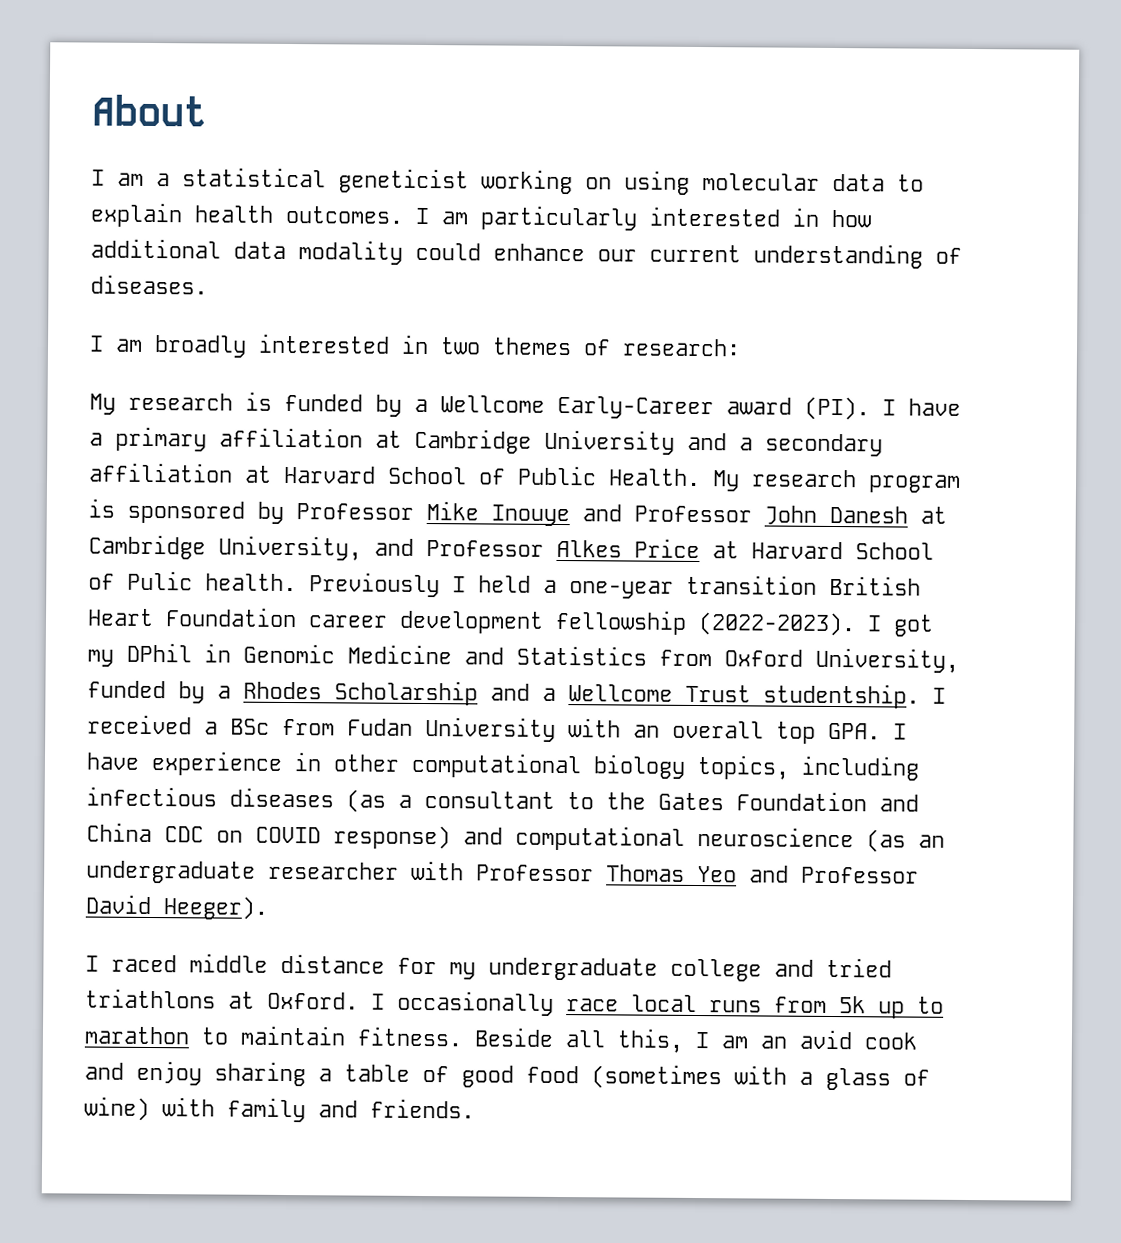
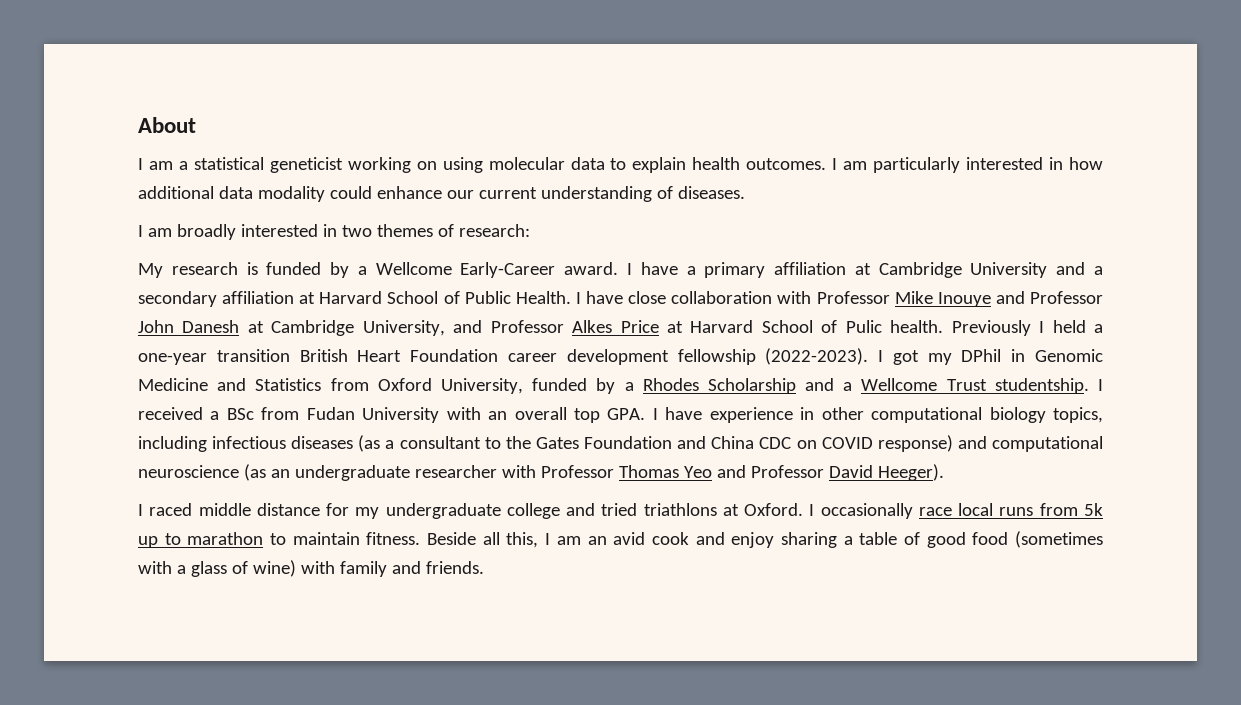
[726,396,870,421] award (PI). -> [564,262,619,275] award.
[712,469,961,493] [88,498,284,524] My research program is sponsored by -> [575,291,812,304] I have close collaboration with

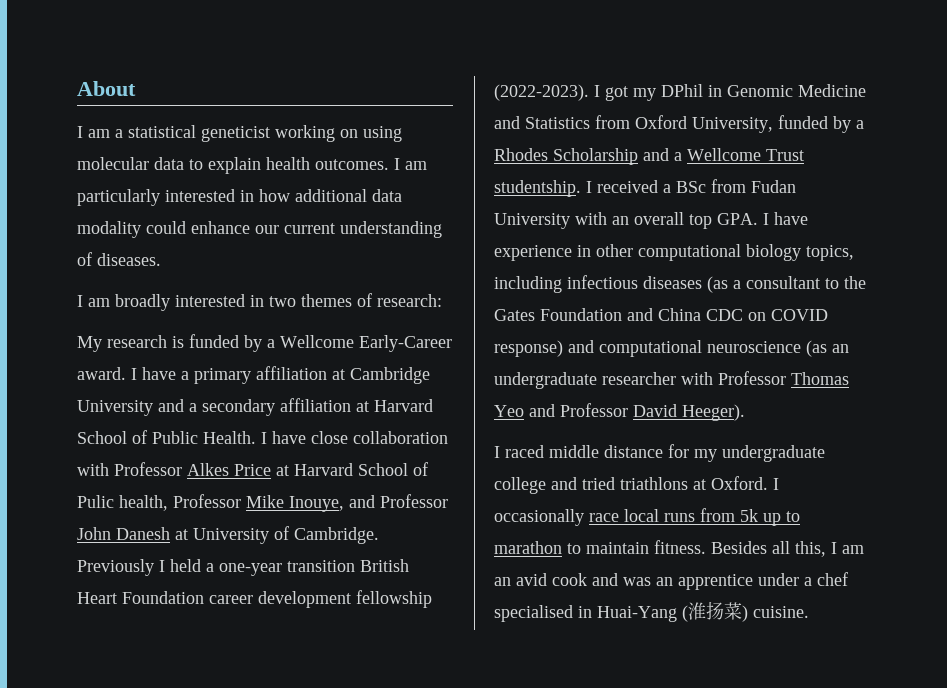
[894,291,1103,307] [138,320,564,336] Mike Inouye and Professor John Danesh at Cambridge University, and Professor -> (182, 469) none
[890,320,944,333] health. -> [119,494,448,512] [77,526,379,544] health, Professor Mike Inouye, and Professor John Danesh at University of Cambridge.
[427,532,477,545] Beside -> [711,541,767,554] Besides
[731,531,1103,548] [138,560,484,577] enjoy sharing a table of good food (sometimes with a glass of wine) with family and friends. -> [623,572,848,590] [494,601,809,622] was an apprentice under a chef specialised in Huai-Yang (淮扬菜) cuisine.

